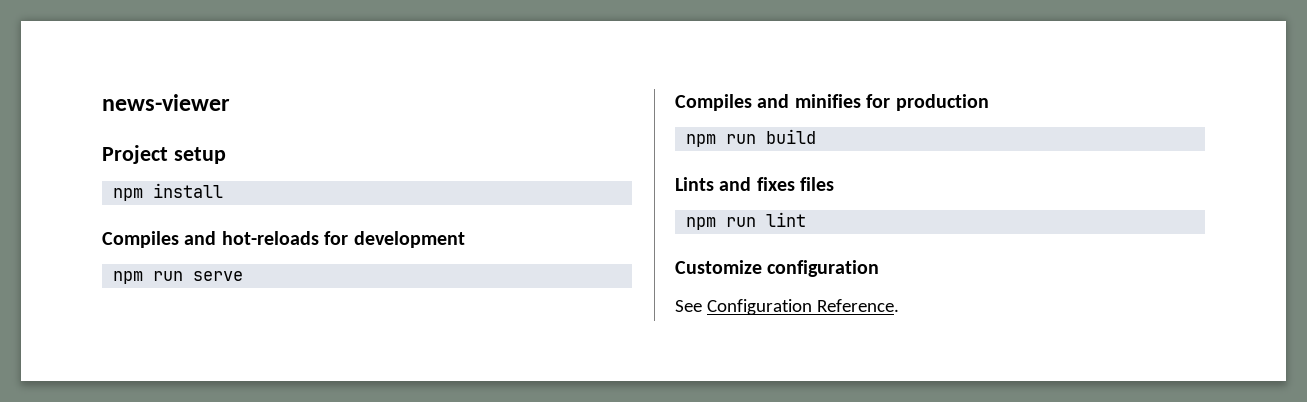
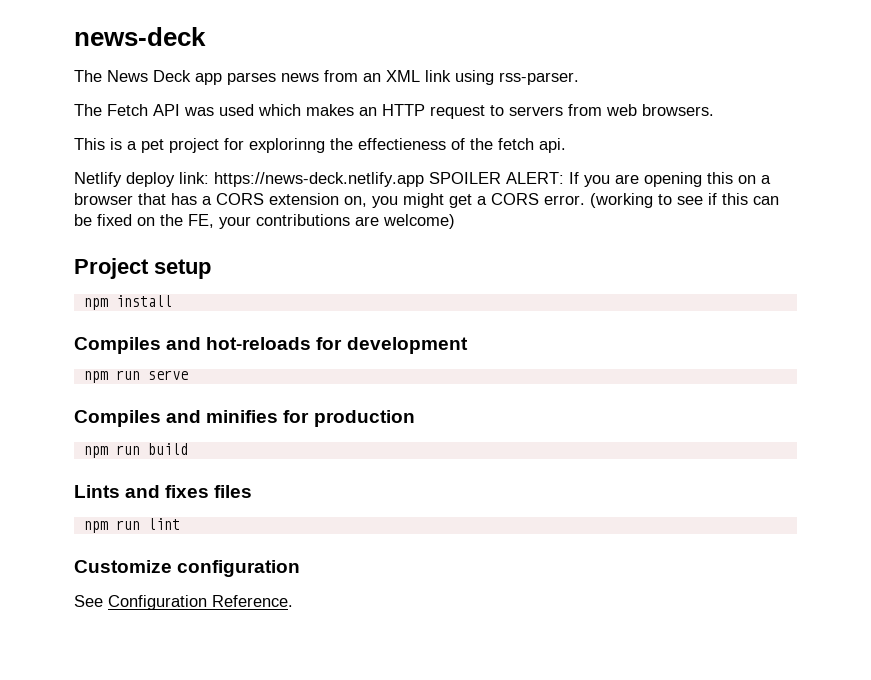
[102,94,230,111] news-viewer -> [74,27,206,46] [74,70,579,85] [74,104,714,119] [74,138,566,153] [74,172,771,187] [74,193,779,208] [74,214,455,229] news-deck // The News Deck app parses news from an XML link using rss-parser. // The Fetch API was used which makes an HTTP request to servers from web browsers. // This is a pet project for explorinng the effectieness of the fetch api. // Netlify deploy link: https://news-deck.netlify.app SPOILER ALERT: If you are opening this on a browser that has a CORS extension on, you might get a CORS error. (working to see if this can be fixed on the FE, your contributions are welcome)

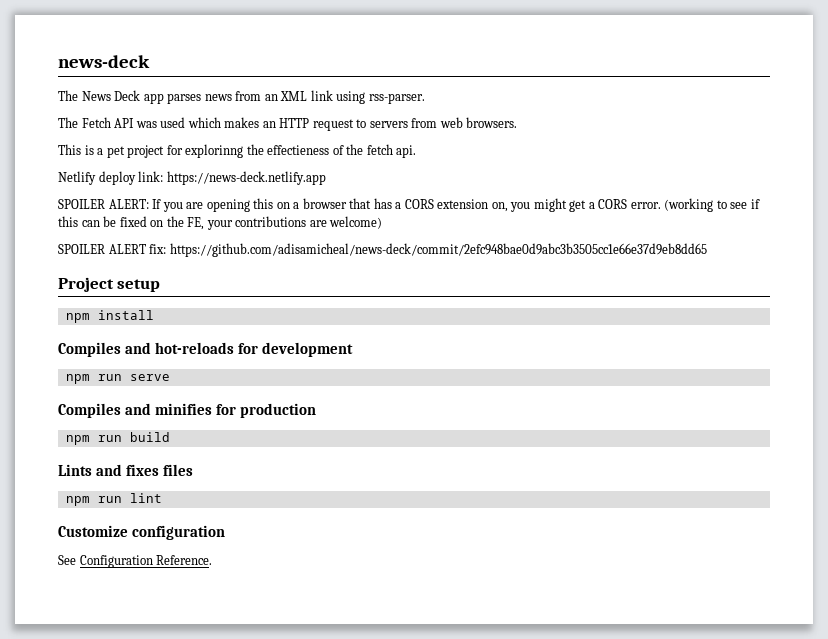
(424, 179) none -> (326, 178) //
(455, 221) none -> [58,243,707,257] // SPOILER ALERT fix: https://github.com/adisamicheal/news-deck/commit/2efc948bae0d9abc3b3505cc1e66e37d9eb8dd65

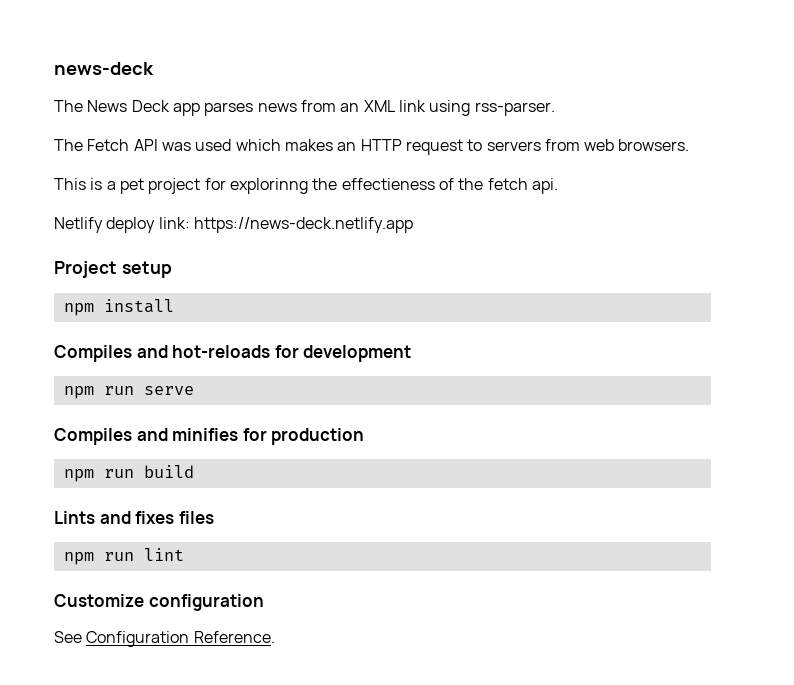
[58,198,760,212] [58,216,383,230] [58,243,707,257] // SPOILER ALERT: If you are opening this on a browser that has a CORS extension on, you might get a CORS error. (working to see if this can be fixed on the FE, your contributions are welcome) // SPOILER ALERT fix: https://github.com/adisamicheal/news-deck/commit/2efc948bae0d9abc3b3505cc1e66e37d9eb8dd65 -> (413, 225) none

